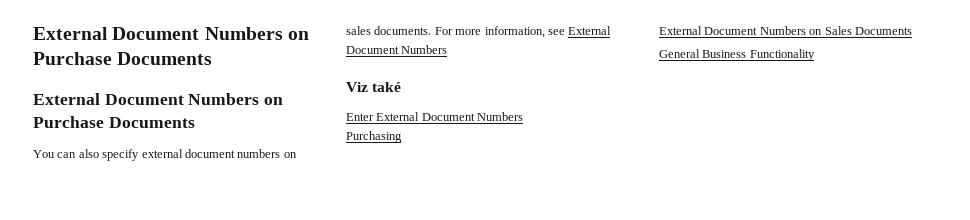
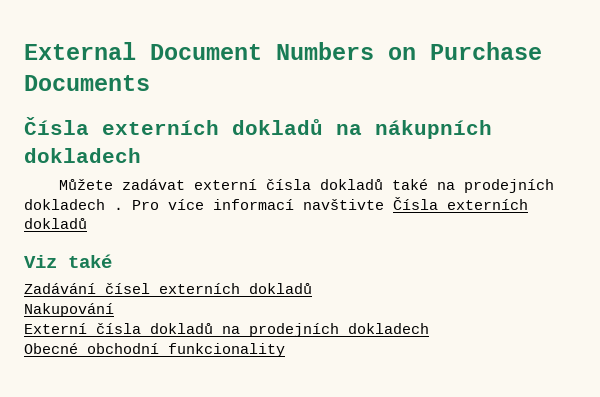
[33,27,309,40] [33,52,213,65] [33,93,284,105] [33,116,195,128] [33,149,297,161] [346,26,612,38] [346,45,448,54] [346,82,402,92] [346,112,524,121] [346,131,402,143] [659,26,912,35] [659,49,815,61] External Document Numbers on Purchase Documents // External Document Numbers on Purchase Documents // You can also specify external document numbers on sales documents. For more information, see External Document Numbers // Viz také // Enter External Document Numbers // Purchasing // External Document Numbers on Sales Documents // General Business Functionality -> [24,42,542,60] [24,75,150,91] [24,117,492,139] [24,148,141,163] [59,179,555,193] [24,197,528,210] [24,218,87,229] [24,254,112,268] [24,283,312,294] [24,303,114,317] [24,323,429,337] [24,343,285,357] External Document Numbers on Purchase Documents // Čísla externích dokladů na nákupních dokladech // Můžete zadávat externí čísla dokladů také na prodejních dokladech . Pro více informací navštivte Čísla externích dokladů // Viz také // Zadávání čísel externích dokladů // Nakupování // Externí čísla dokladů na prodejních dokladech // Obecné obchodní funkcionality

